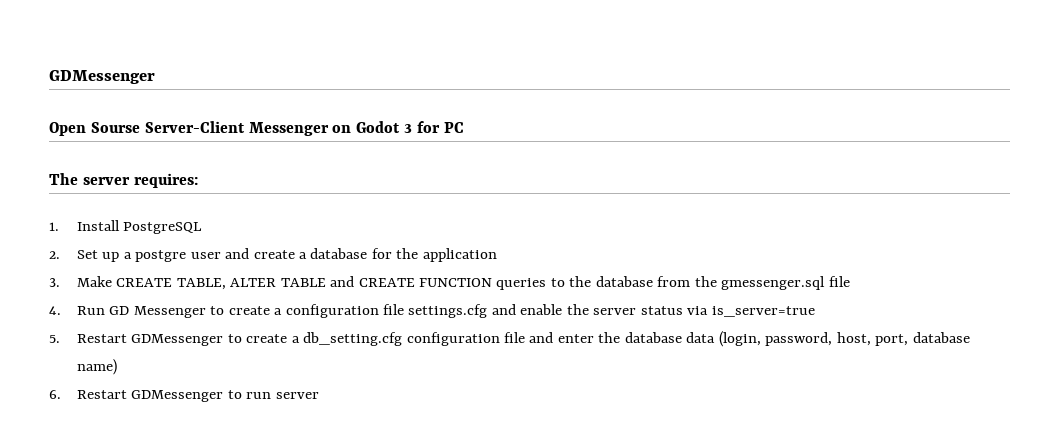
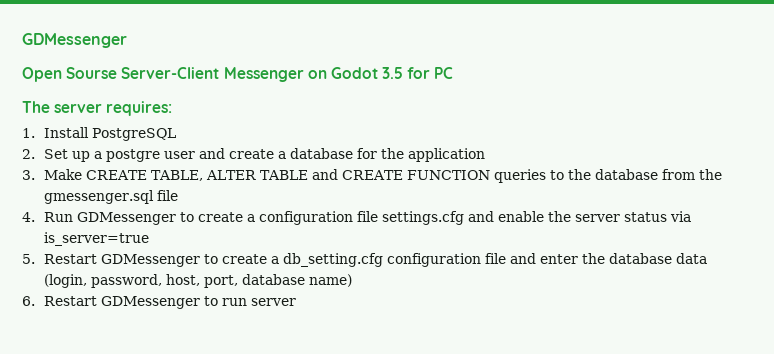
[404,124,413,133] 3 -> [382,67,404,79] 3.5
[109,306,206,318] GD Messenger -> [77,212,177,225] GDMessenger

